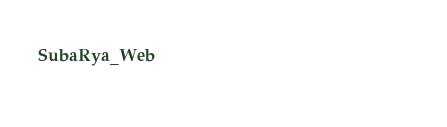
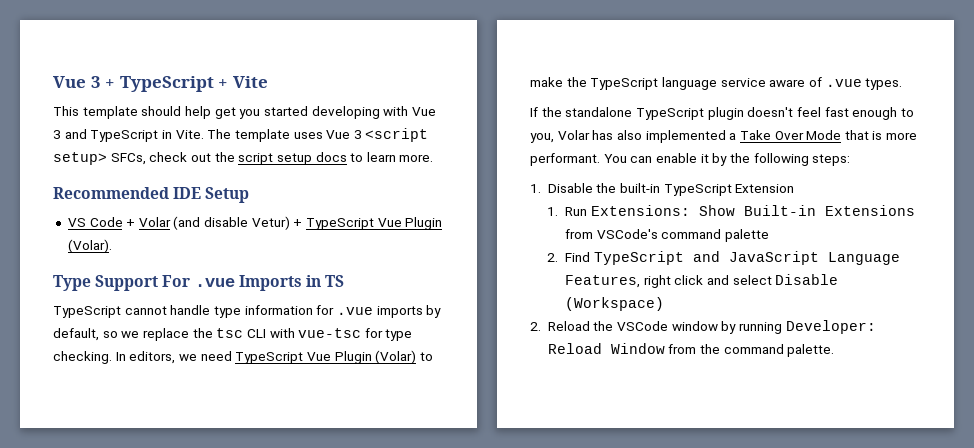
[38,48,155,66] SubaRya_Web -> [53,76,268,92] [53,106,436,119] [53,128,429,142] [53,152,434,165] [53,187,250,203] [67,216,443,230] [67,239,112,253] [53,275,345,291] [53,305,442,318] [53,328,413,341] [53,350,433,364] [530,77,903,90] [530,107,914,120] [530,130,918,143] [530,153,851,166] [530,183,795,196] [547,205,915,216] [565,229,770,242] [547,251,900,265] [565,274,839,288] [565,297,665,311] [530,320,876,334] [547,343,835,357] Vue 3 + TypeScript + Vite // This template should help get you started developing with Vue 3 and TypeScript in Vite. The template uses Vue 3 <script setup> SFCs, check out the script setup docs to learn more. // Recommended IDE Setup // VS Code + Volar (and disable Vetur) + TypeScript Vue Plugin (Volar). // Type Support For .vue Imports in TS // TypeScript cannot handle type information for .vue imports by default, so we replace the tsc CLI with vue-tsc for type checking. In editors, we need TypeScript Vue Plugin (Volar) to make the TypeScript language service aware of .vue types. // If the standalone TypeScript plugin doesn't feel fast enough to you, Volar has also implemented a Take Over Mode that is more performant. You can enable it by the following steps: // 1. Disable the built-in TypeScript Extension // 1. Run Extensions: Show Built-in Extensions from VSCode's command palette // 2. Find TypeScript and JavaScript Language Features, right click and select Disable (Workspace) // 2. Reload the VSCode window by running Developer: Reload Window from the command palette.

